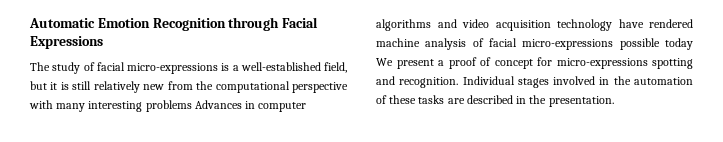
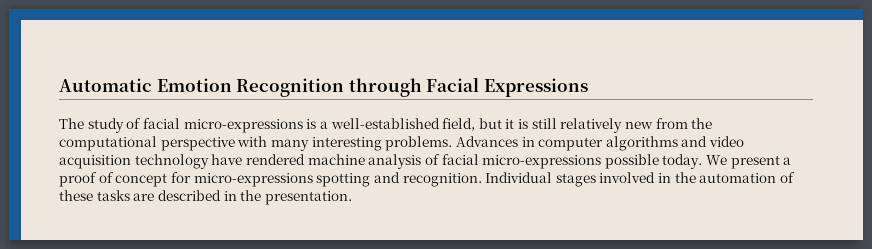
[145,100,192,112] problems -> [385,136,453,151] problems.
[665,38,693,50] today -> [662,154,703,169] today.

